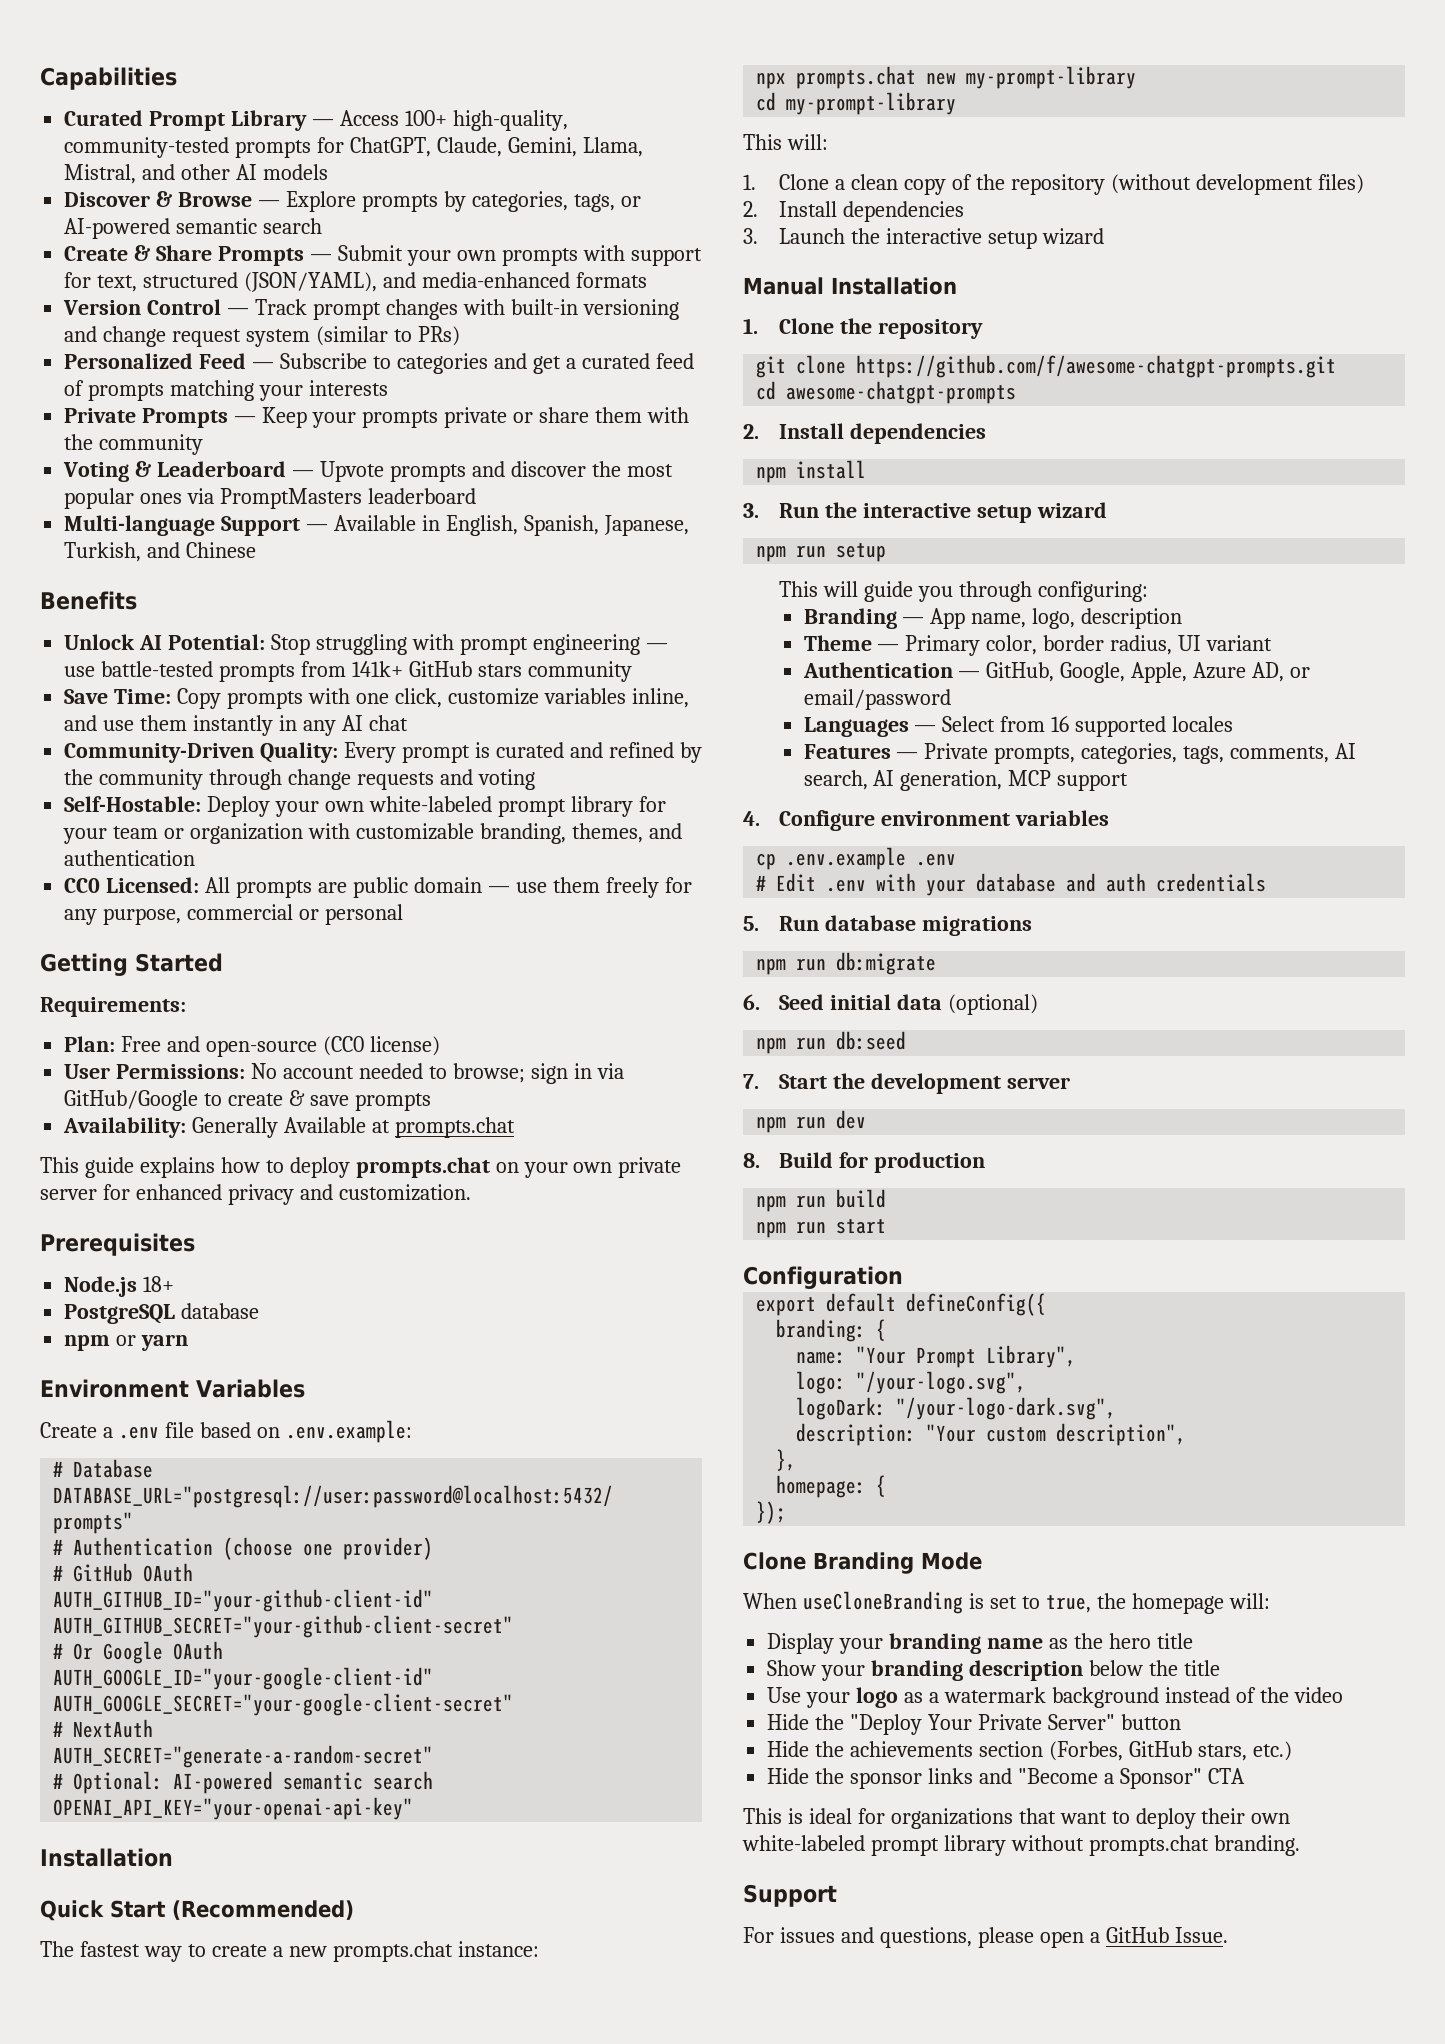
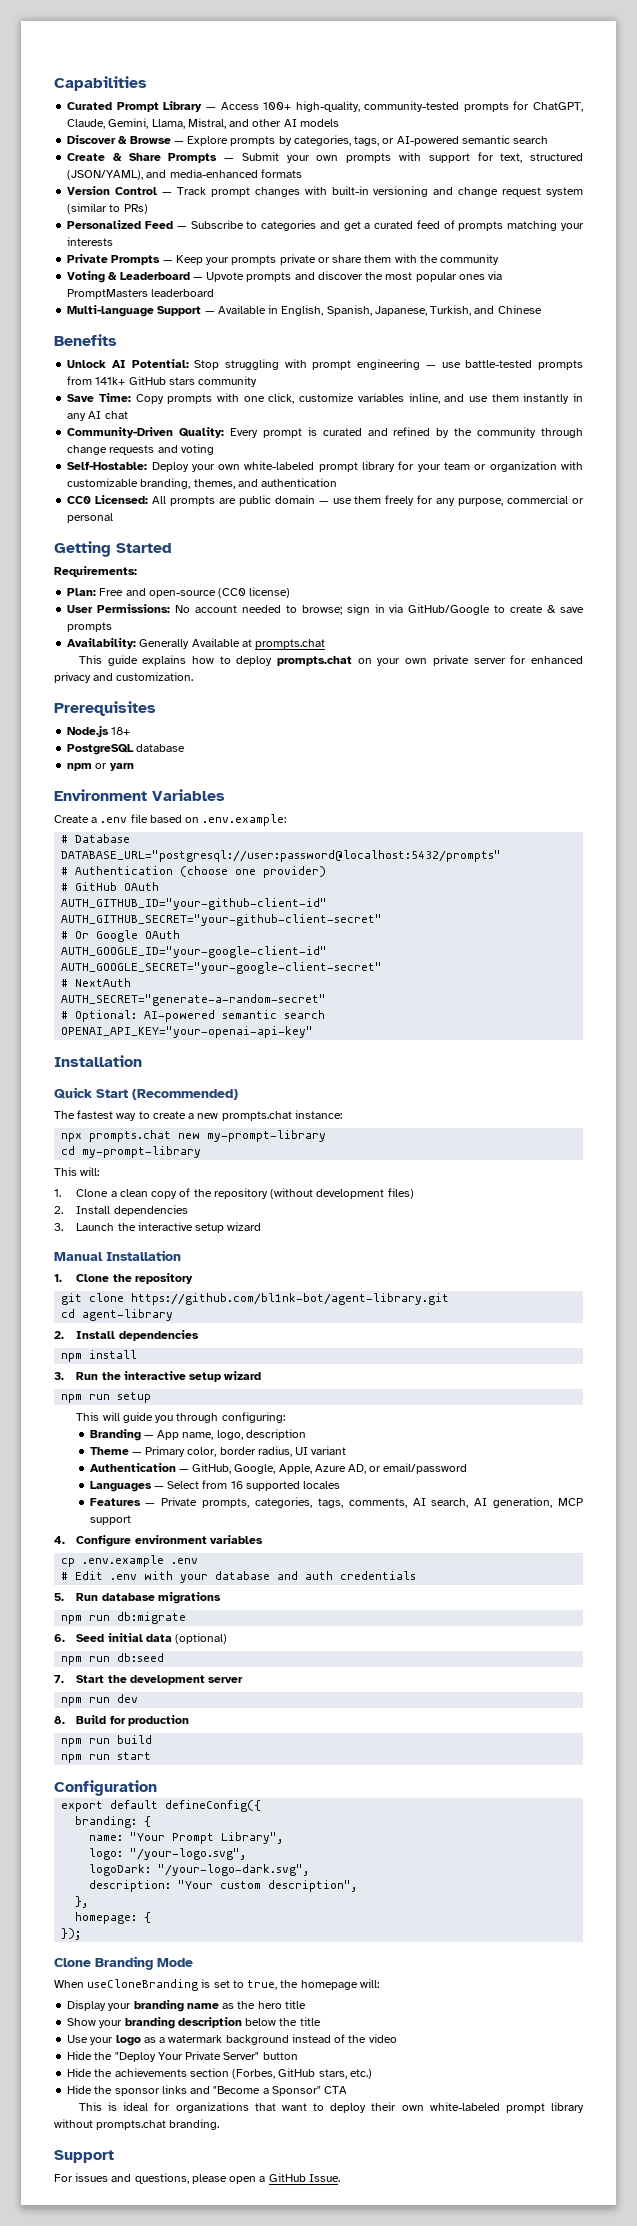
[856,355,1337,378] [756,381,1017,404] https://github.com/f/awesome-chatgpt-prompts.git // cd awesome-chatgpt-prompts -> [131,1293,450,1305] [61,1309,174,1321] https://github.com/bl1nk-bot/agent-library.git // cd agent-library

